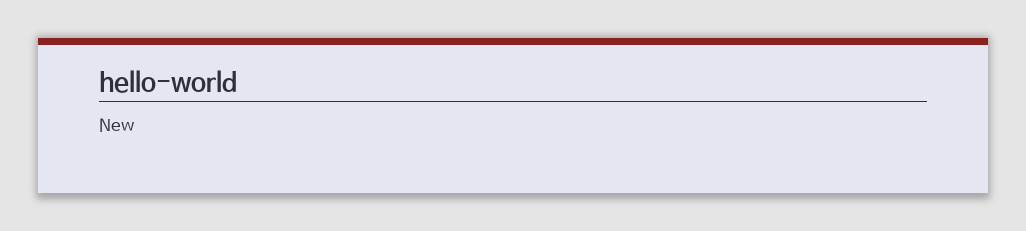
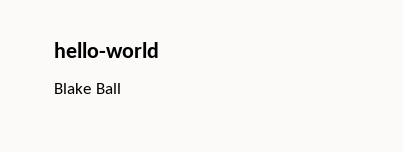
[99,118,134,132] New -> [54,83,121,94] Blake Ball

